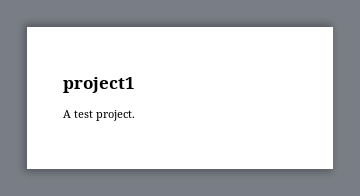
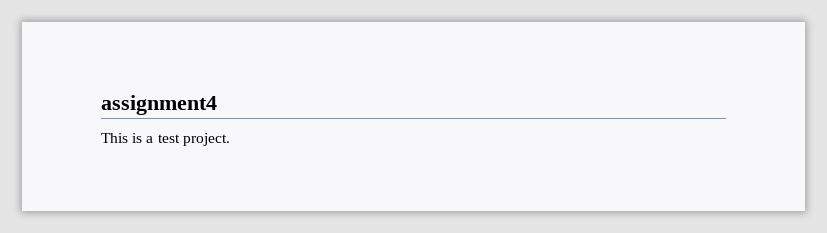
[63,77,135,93] [63,110,71,118] project1 // A -> [101,95,217,115] [101,133,154,143] assignment4 // This is a

